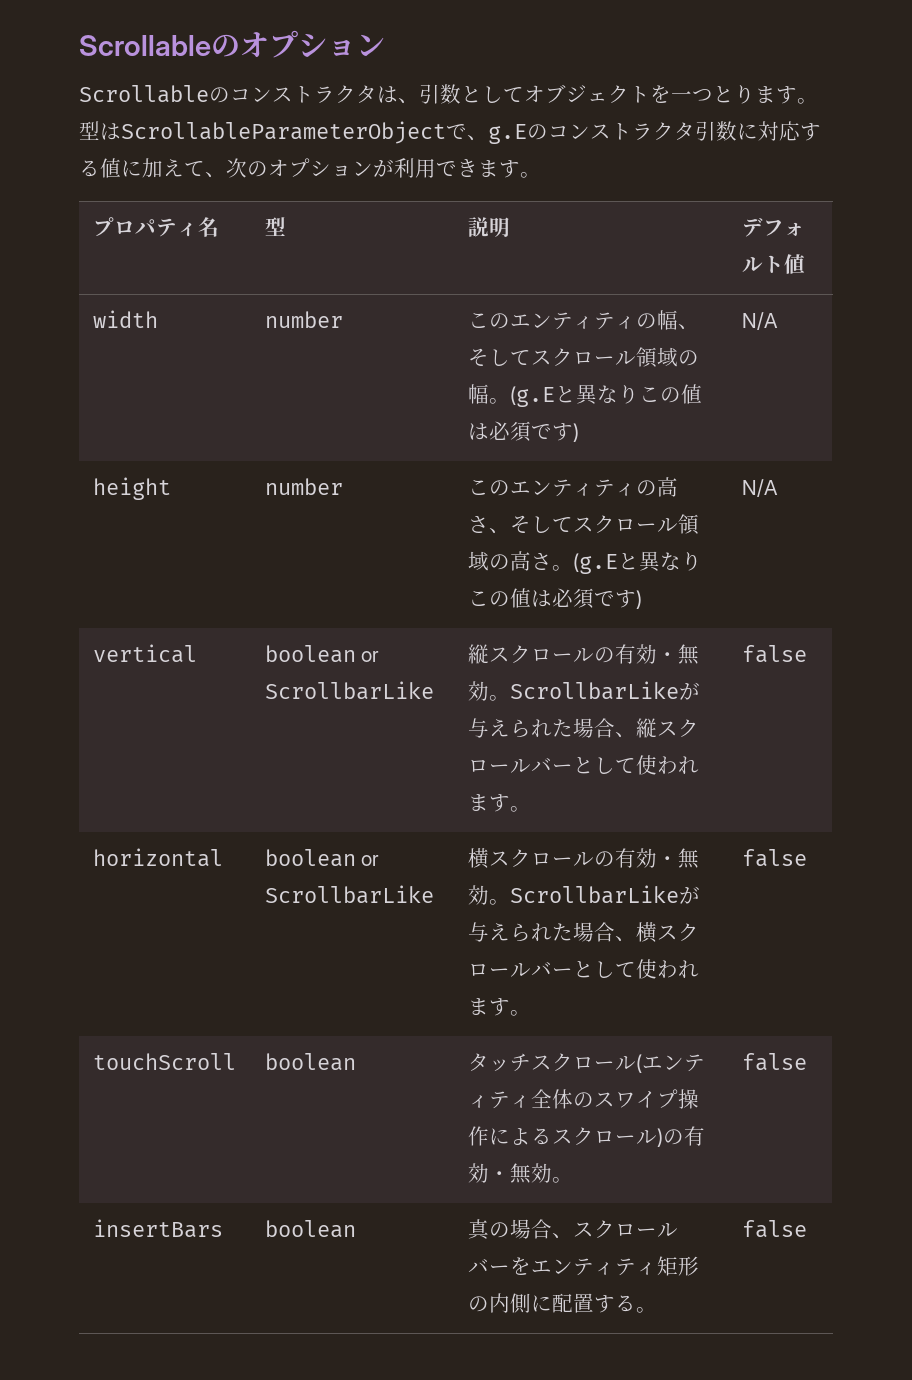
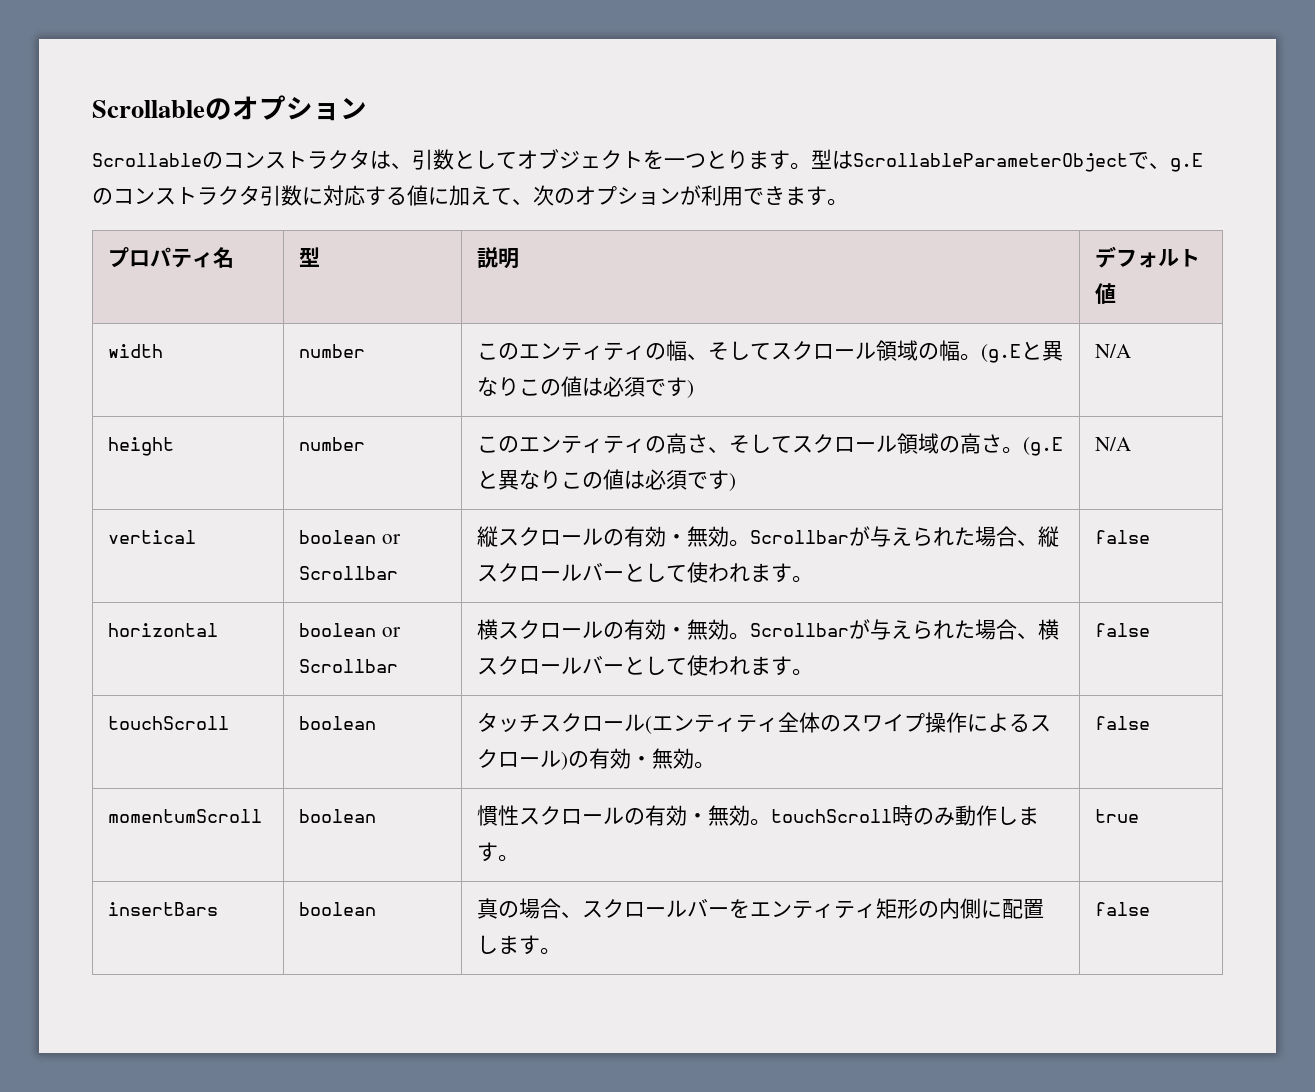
[264,681,434,700] ScrollbarLike -> [299,566,399,580] Scrollbar
[509,681,679,700] ScrollbarLike -> [750,530,850,544] Scrollbar
[264,885,434,904] ScrollbarLike -> [299,659,399,673] Scrollbar
[509,885,679,904] ScrollbarLike -> [750,623,850,637] Scrollbar
(807, 1062) none -> [108,809,263,823] [299,809,377,823] [477,805,1040,826] [477,842,520,862] [1095,809,1140,823] // momentumScroll | boolean | 慣性スクロールの有効・無効。touchScroll時のみ動作します。 | true
[593,1295,636,1313] する -> [477,935,541,955] します

